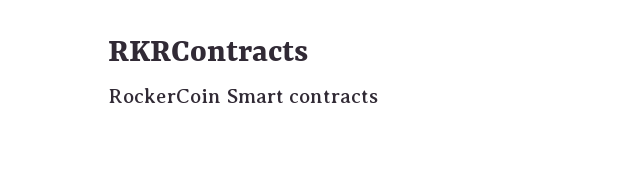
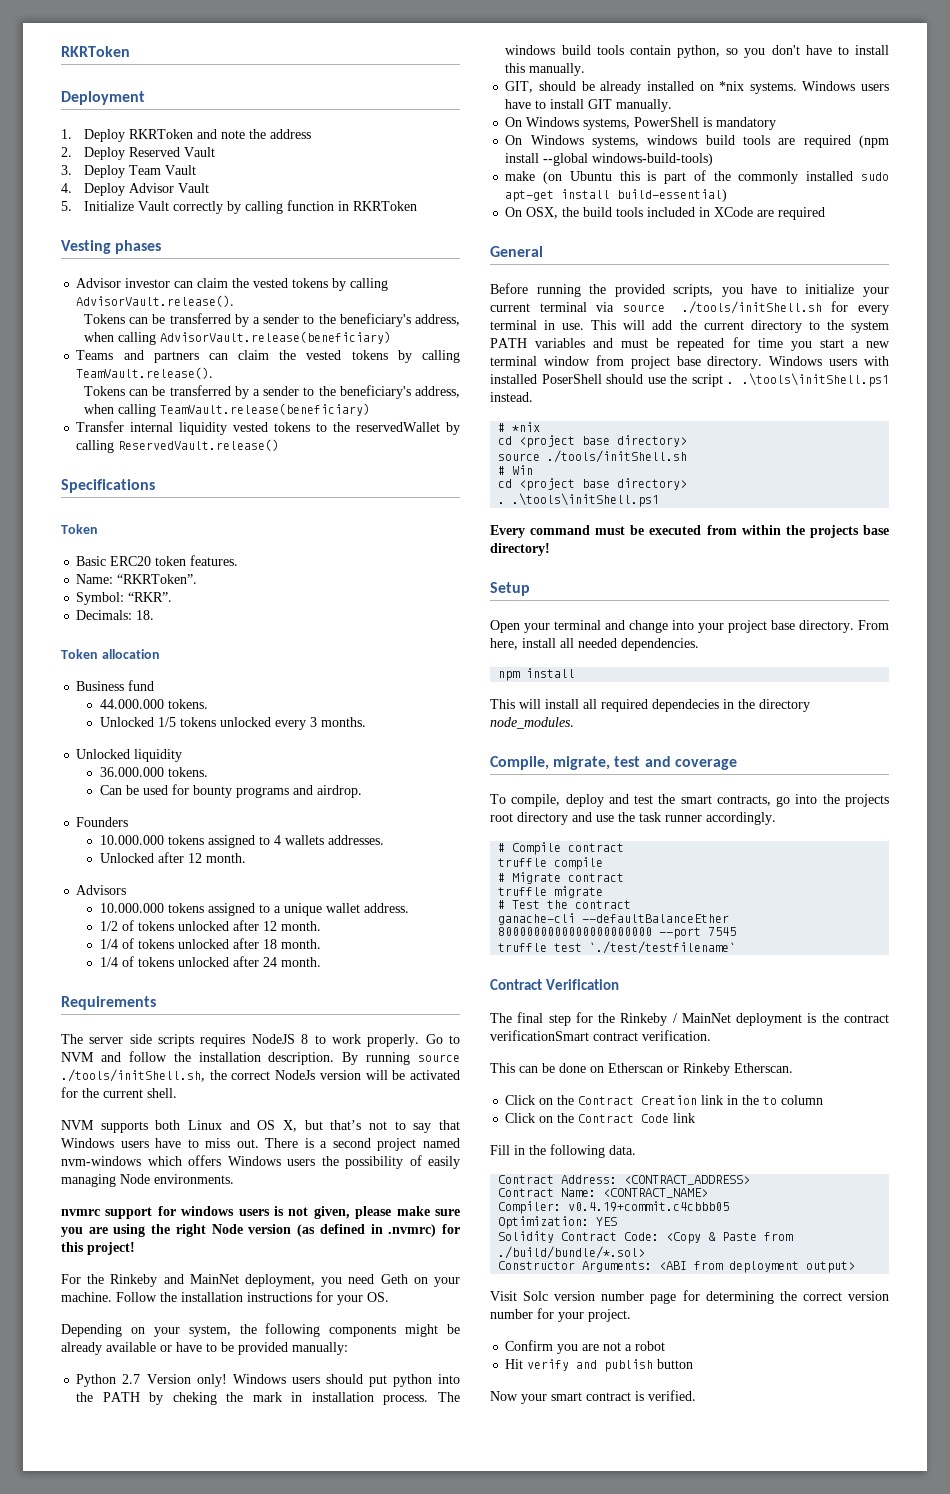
[108,41,308,61] [108,88,379,103] RKRContracts // RockerCoin Smart contracts -> [61,46,130,57] [61,91,145,105] [61,129,312,142] [61,147,216,160] [61,165,197,178] [61,183,210,196] [61,200,418,214] [61,240,162,254] [76,278,389,291] [76,295,235,307] [84,313,461,327] [84,331,392,345] [76,350,461,363] [76,367,214,379] [84,385,461,399] [84,403,371,417] [76,421,460,435] [76,439,280,453] [61,479,155,493] [61,524,98,534] [76,555,239,566] [76,574,198,584] [76,592,173,605] [76,610,155,620] [61,649,160,659] [76,680,155,691] [99,699,208,709] [99,717,366,730] [76,749,183,762] [99,767,208,777] [99,784,362,798] [76,817,129,827] [99,835,384,848] [99,852,246,863] [76,885,127,895] [99,903,409,916] [99,920,321,931] [99,938,321,949] [99,956,321,967] [61,996,156,1010] [61,1034,461,1047] [61,1051,460,1065] [61,1069,461,1082] [61,1087,177,1098] [61,1120,461,1133] [61,1138,460,1151] [61,1155,460,1169] [61,1174,234,1187] [61,1206,460,1219] [61,1224,461,1237] [61,1242,135,1255] [61,1274,460,1287] [61,1291,389,1305] [61,1323,460,1337] [61,1342,348,1355] [76,1374,460,1387] [76,1392,461,1405] [505,45,890,58] [505,63,586,76] [505,81,889,94] [505,99,673,112] [505,117,777,130] [505,135,889,148] [505,153,714,166] [505,170,889,184] [505,189,728,202] [505,207,826,220] [490,246,543,257] [490,283,889,297] [490,301,889,315] [490,320,889,333] [490,337,890,351] [490,355,889,369] [490,373,889,387] [490,392,533,402] [498,422,541,432] [498,435,688,448] [498,450,688,463] [498,465,534,475] [498,478,688,491] [498,493,660,507] [490,525,889,538] [490,543,550,556] [490,582,530,596] [490,620,889,633] [490,638,699,651] [498,668,576,681] [490,699,810,712] [490,717,574,729] [490,756,737,770] [490,794,889,807] [490,812,776,825] [498,842,625,855] [498,857,604,870] [498,872,625,884] [498,886,604,898] [498,900,632,909] [498,913,730,925] [498,927,737,939] [498,941,737,954] [490,979,619,990] [490,1012,889,1026] [490,1030,711,1041] [490,1063,793,1076] [505,1095,824,1105] [505,1113,696,1123] [490,1144,636,1158] [498,1175,751,1185] [498,1188,709,1198] [498,1201,730,1214] [498,1216,618,1229] [498,1231,794,1244] [498,1246,646,1259] [498,1261,856,1273] [490,1290,889,1304] [490,1308,631,1322] [505,1340,666,1354] [505,1359,694,1372] [490,1390,696,1404] RKRToken // Deployment // 1. Deploy RKRToken and note the address // 2. Deploy Reserved Vault // 3. Deploy Team Vault // 4. Deploy Advisor Vault // 5. Initialize Vault correctly by calling function in RKRToken // Vesting phases // Advisor investor can claim the vested tokens by calling AdvisorVault.release(). // Tokens can be transferred by a sender to the beneficiary's address, when calling AdvisorVault.release(beneficiary) // Teams and partners can claim the vested tokens by calling TeamVault.release(). // Tokens can be transferred by a sender to the beneficiary's address, when calling TeamVault.release(beneficiary) // Transfer internal liquidity vested tokens to the reservedWallet by calling ReservedVault.release() // Specifications // Token // Basic ERC20 token features. // Name: “RKRToken”. // Symbol: “RKR”. // Decimals: 18. // Token allocation // Business fund // 44.000.000 tokens. // Unlocked 1/5 tokens unlocked every 3 months. // Unlocked liquidity // 36.000.000 tokens. // Can be used for bounty programs and airdrop. // Founders // 10.000.000 tokens assigned to 4 wallets addresses. // Unlocked after 12 month. // Advisors // 10.000.000 tokens assigned to a unique wallet address. // 1/2 of tokens unlocked after 12 month. // 1/4 of tokens unlocked after 18 month. // 1/4 of tokens unlocked after 24 month. // Requirements // The server side scripts requires NodeJS 8 to work properly. Go to NVM and follow the installation description. By running source ./tools/initShell.sh, the correct NodeJs version will be activated for the current shell. // NVM supports both Linux and OS X, but that’s not to say that Windows users have to miss out. There is a second project named nvm-windows which offers Windows users the possibility of easily managing Node environments. // nvmrc support for windows users is not given, please make sure you are using the right Node version (as defined in .nvmrc) for this project! // For the Rinkeby and MainNet deployment, you need Geth on your machine. Follow the installation instructions for your OS. // Depending on your system, the following components might be already available or have to be provided manually: // Python 2.7 Version only! Windows users should put python into the PATH by cheking the mark in installation process. The windows build tools contain python, so you don't have to install this manually. // GIT, should be already installed on *nix systems. Windows users have to install GIT manually. // On Windows systems, PowerShell is mandatory // On Windows systems, windows build tools are required (npm install --global windows-build-tools) // make (on Ubuntu this is part of the commonly installed sudo apt-get install build-essential) // On OSX, the build tools included in XCode are required // General // Before running the provided scripts, you have to initialize your current terminal via source ./tools/initShell.sh for every terminal in use. This will add the current directory to the system PATH variables and must be repeated for time you start a new terminal window from project base directory. Windows users with installed PoserShell should use the script . .\tools\initShell.ps1 instead. // # *nix // cd <project base directory> // source ./tools/initShell.sh // # Win // cd <project base directory> // . .\tools\initShell.ps1 // Every command must be executed from within the projects base directory! // Setup // Open your terminal and change into your project base directory. From here, install all needed dependencies. // npm install // This will install all required dependecies in the directory node_modules. // Compile, migrate, test and coverage // To compile, deploy and test the smart contracts, go into the projects root directory and use the task runner accordingly. // # Compile contract // truffle compile // # Migrate contract // truffle migrate // # Test the contract // ganache-cli --defaultBalanceEther 8000000000000000000000 --port 7545 // truffle test `./test/testfilename` // Contract Verification // The final step for the Rinkeby / MainNet deployment is the contract verificationSmart contract verification. // This can be done on Etherscan or Rinkeby Etherscan. // Click on the Contract Creation link in the to column // Click on the Contract Code link // Fill in the following data. // Contract Address: <CONTRACT_ADDRESS> // Contract Name: <CONTRACT_NAME> // Compiler: v0.4.19+commit.c4cbbb05 // Optimization: YES // Solidity Contract Code: <Copy & Paste from ./build/bundle/*.sol> // Constructor Arguments: <ABI from deployment output> // Visit Solc version number page for determining the correct version number for your project. // Confirm you are not a robot // Hit verify and publish button // Now your smart contract is verified.

